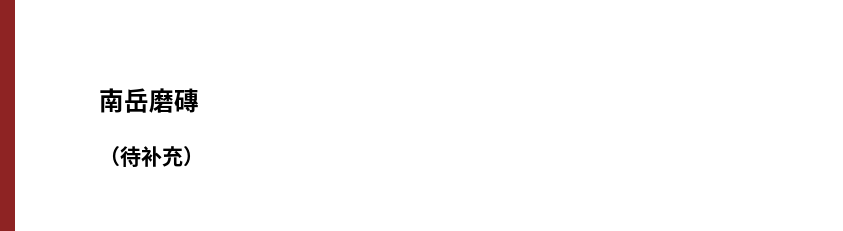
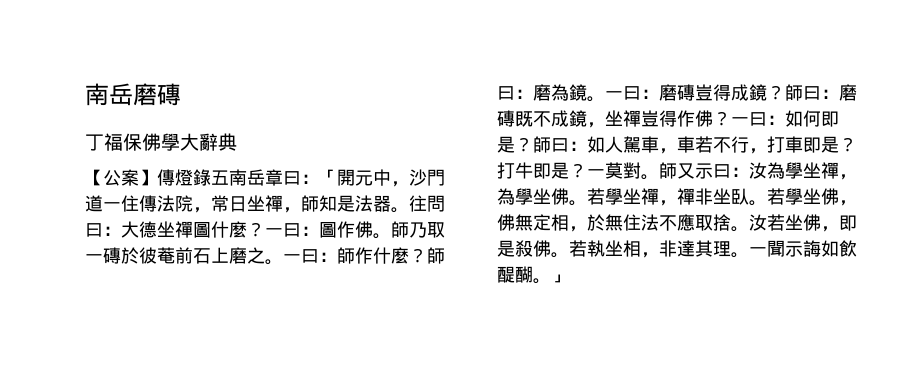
[99,146,204,167] （待补充） -> [85,133,237,151] [85,169,445,187] [85,195,445,213] [85,221,445,239] [85,247,445,265] [497,84,857,102] [497,110,839,128] [497,136,857,154] [497,162,857,180] [497,188,857,206] [497,214,857,232] [497,240,857,258] [497,266,569,284] 丁福保佛學大辭典 // 【公案】傳燈錄五南岳章曰：「開元中，沙門道一住傳法院，常日坐禪，師知是法器。往問曰：大德坐禪圖什麼？一曰：圖作佛。師乃取一磚於彼菴前石上磨之。一曰：師作什麼？師曰：磨為鏡。一曰：磨磚豈得成鏡？師曰：磨磚既不成鏡，坐禪豈得作佛？一曰：如何即是？師曰：如人駕車，車若不行，打車即是？打牛即是？一莫對。師又示曰：汝為學坐禪，為學坐佛。若學坐禪，禪非坐臥。若學坐佛，佛無定相，於無住法不應取捨。汝若坐佛，即是殺佛。若執坐相，非達其理。一聞示誨如飲醍醐。」

